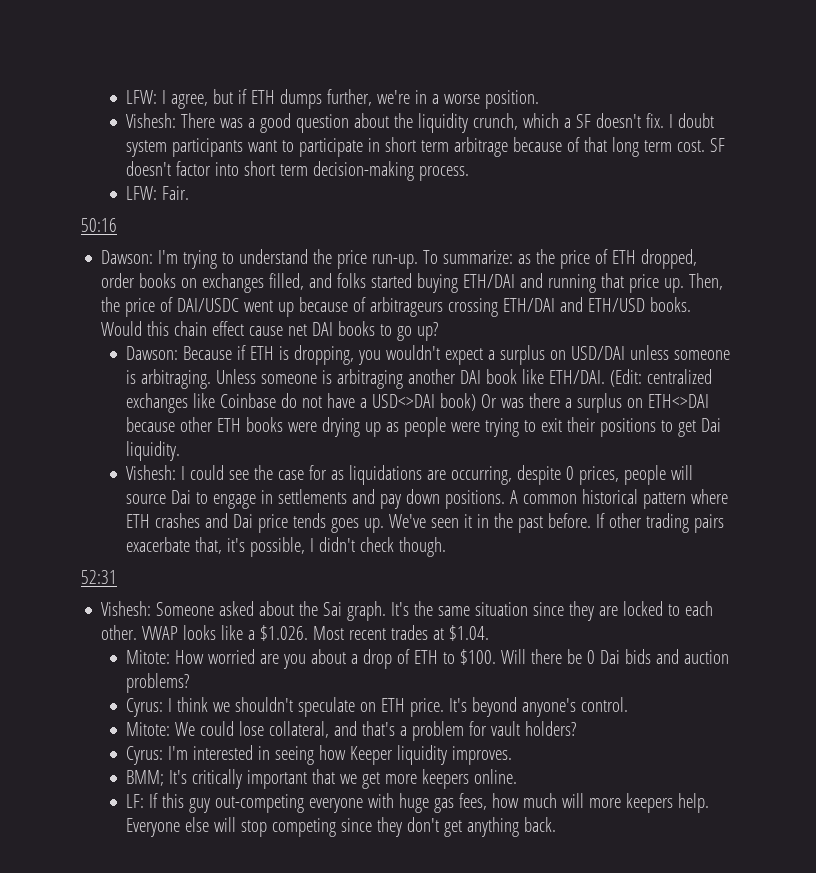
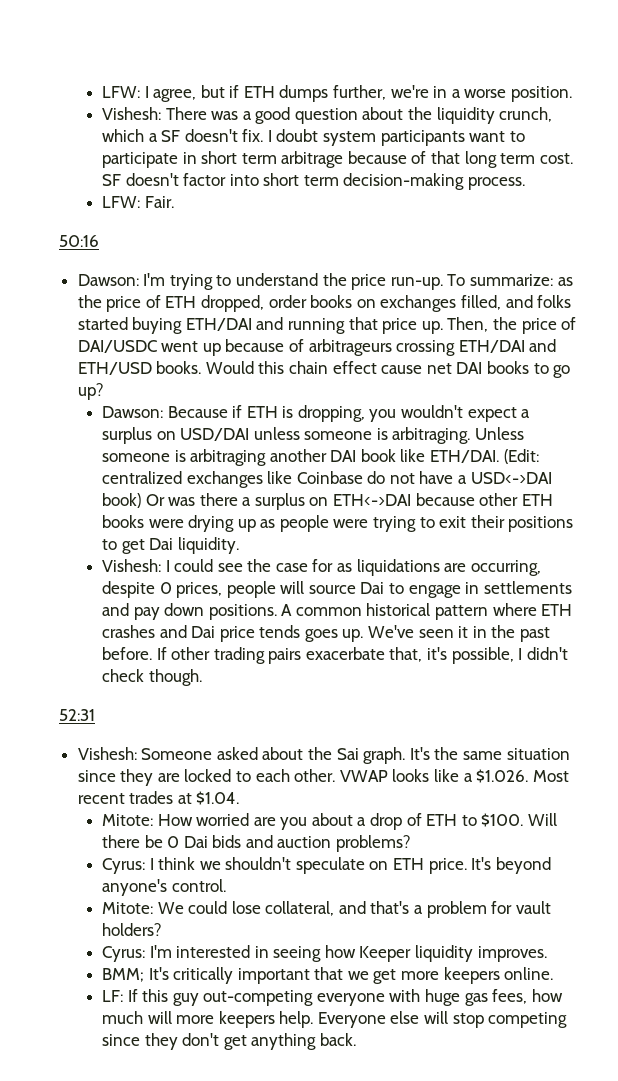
[372,394,436,408] USD<>DAI -> [470,472,552,484] USD<->DAI
[648,394,710,408] ETH<>DAI -> [333,494,412,506] ETH<->DAI

